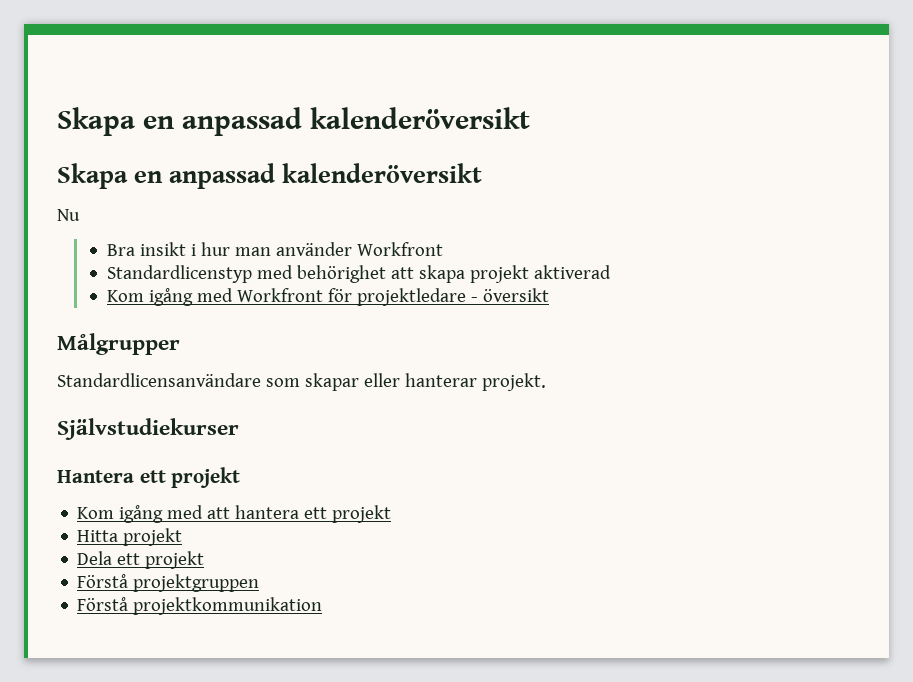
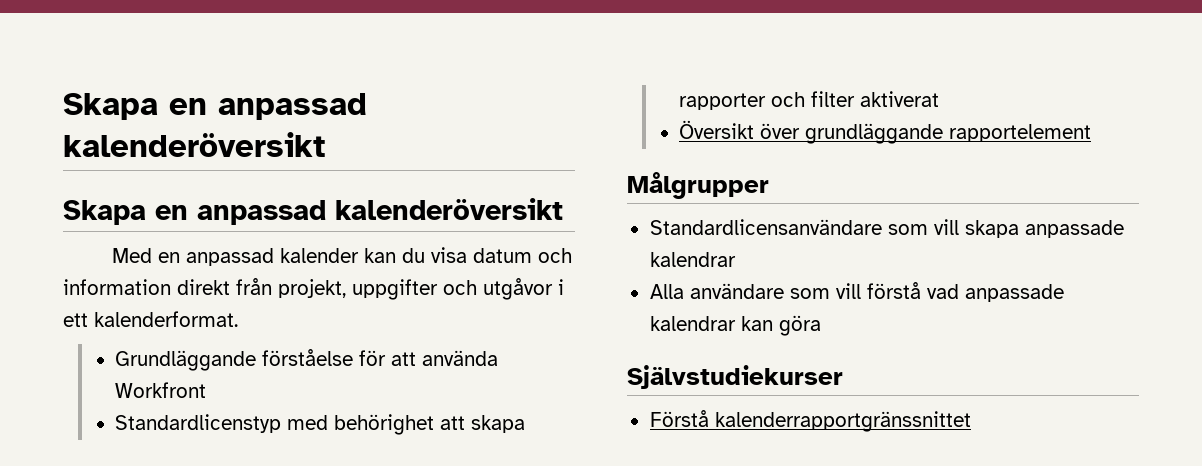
[57,209,80,221] [107,242,353,256] Nu // Bra insikt i hur man använder -> [112,247,573,266] [63,278,564,300] [63,311,238,327] [115,349,499,371] Med en anpassad kalender kan du visa datum och information direkt från projekt, uppgifter och utgåvor i ett kalenderformat. // Grundläggande förståelse för att använda
[470,265,612,283] [107,288,550,306] [57,333,180,355] [57,373,546,391] [57,418,239,440] [57,467,241,488] [77,505,392,523] [77,528,183,546] [77,551,205,569] [77,574,260,592] [77,597,323,615] projekt aktiverad // Kom igång med Workfront för projektledare - översikt // Målgrupper // Standardlicensanvändare som skapar eller hanterar projekt. // Självstudiekurser // Hantera ett projekt // Kom igång med att hantera ett projekt // Hitta projekt // Dela ett projekt // Förstå projektgruppen // Förstå projektkommunikation -> [679,91,940,110] [679,120,1092,144] [627,172,769,199] [649,219,1124,238] [649,252,736,267] [649,282,1064,302] [649,315,821,336] [627,365,843,389] [649,410,971,432] rapporter och filter aktiverat // Översikt över grundläggande rapportelement // Målgrupper // Standardlicensanvändare som vill skapa anpassade kalendrar // Alla användare som vill förstå vad anpassade kalendrar kan göra // Självstudiekurser // Förstå kalenderrapportgränssnittet

